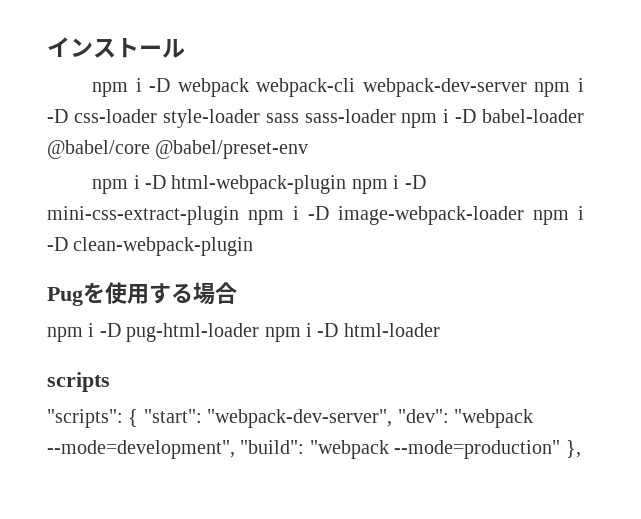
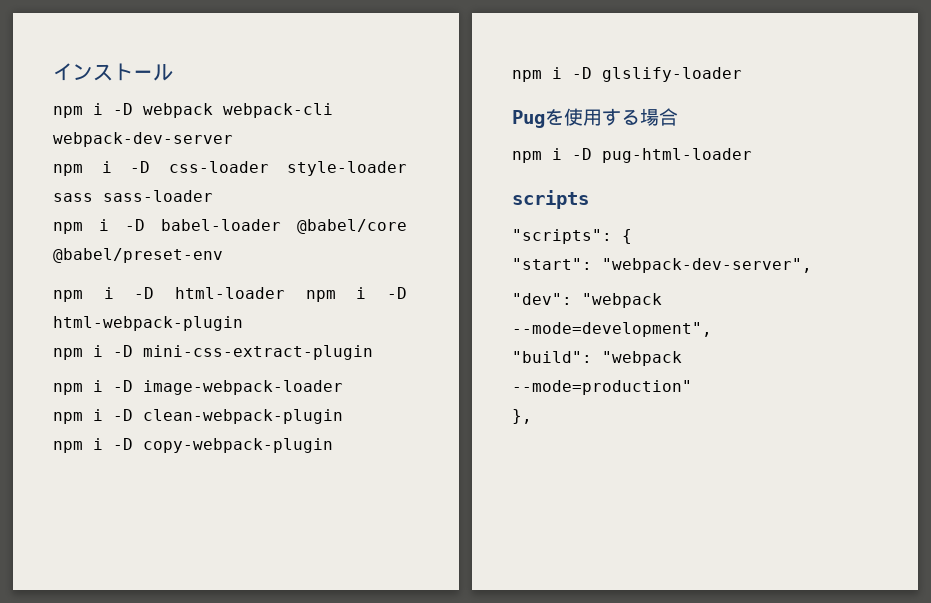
(527, 87) none -> (233, 139) //
(396, 116) none -> (213, 196) //
(167, 182) none -> [175,287,407,302] html-loader npm i -D
(347, 184) none -> (243, 323) //
(239, 215) none -> (373, 352) //
(524, 215) none -> (343, 387) //
(254, 246) none -> [53,438,333,453] [512,67,742,82] // npm i -D copy-webpack-plugin // npm i -D glslify-loader
[264,323,440,342] npm i -D html-loader -> (752, 155) none
(139, 418) none -> (632, 236) //
(393, 418) none -> (812, 265) //
(235, 449) none -> (712, 329) //
(561, 449) none -> (692, 387) //

